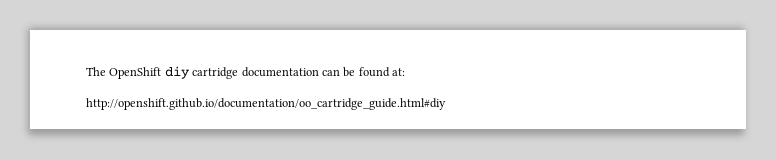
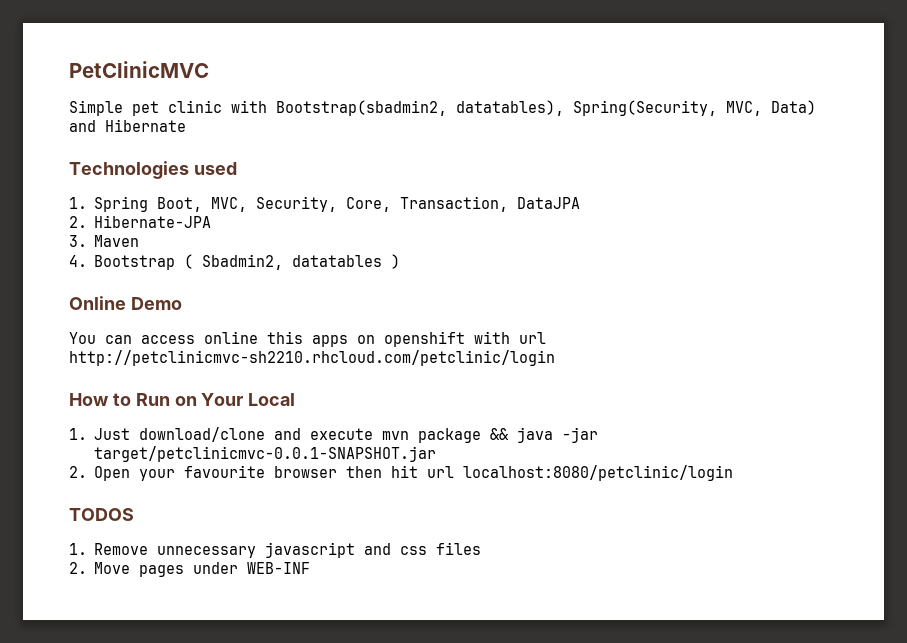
[86,66,405,79] [86,98,446,110] The OpenShift diy cartridge documentation can be found at: // http://openshift.github.io/documentation/oo_cartridge_guide.html#diy -> [69,61,209,78] [69,100,816,116] [69,119,186,132] [69,161,237,179] [69,196,581,212] [69,215,212,228] [69,235,140,247] [69,254,401,270] [69,296,182,310] [69,331,546,347] [69,350,555,366] [69,393,296,406] [69,427,599,443] [94,446,437,462] [69,465,734,481] [69,508,134,521] [69,542,482,558] [69,562,311,577] PetClinicMVC // Simple pet clinic with Bootstrap(sbadmin2, datatables), Spring(Security, MVC, Data) and Hibernate // Technologies used // 1. Spring Boot, MVC, Security, Core, Transaction, DataJPA // 2. Hibernate-JPA // 3. Maven // 4. Bootstrap ( Sbadmin2, datatables ) // Online Demo // You can access online this apps on openshift with url http://petclinicmvc-sh2210.rhcloud.com/petclinic/login // How to Run on Your Local // 1. Just download/clone and execute mvn package && java -jar target/petclinicmvc-0.0.1-SNAPSHOT.jar // 2. Open your favourite browser then hit url localhost:8080/petclinic/login // TODOS // 1. Remove unnecessary javascript and css files // 2. Move pages under WEB-INF

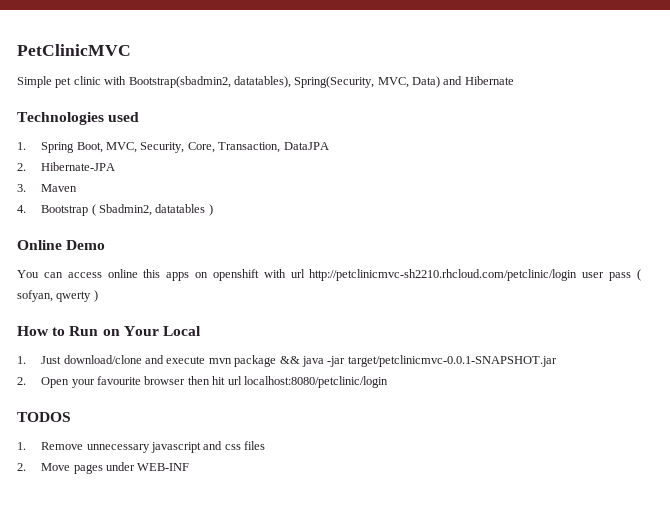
(555, 358) none -> [582,269,641,281] [17,290,98,302] user pass ( sofyan, qwerty )

